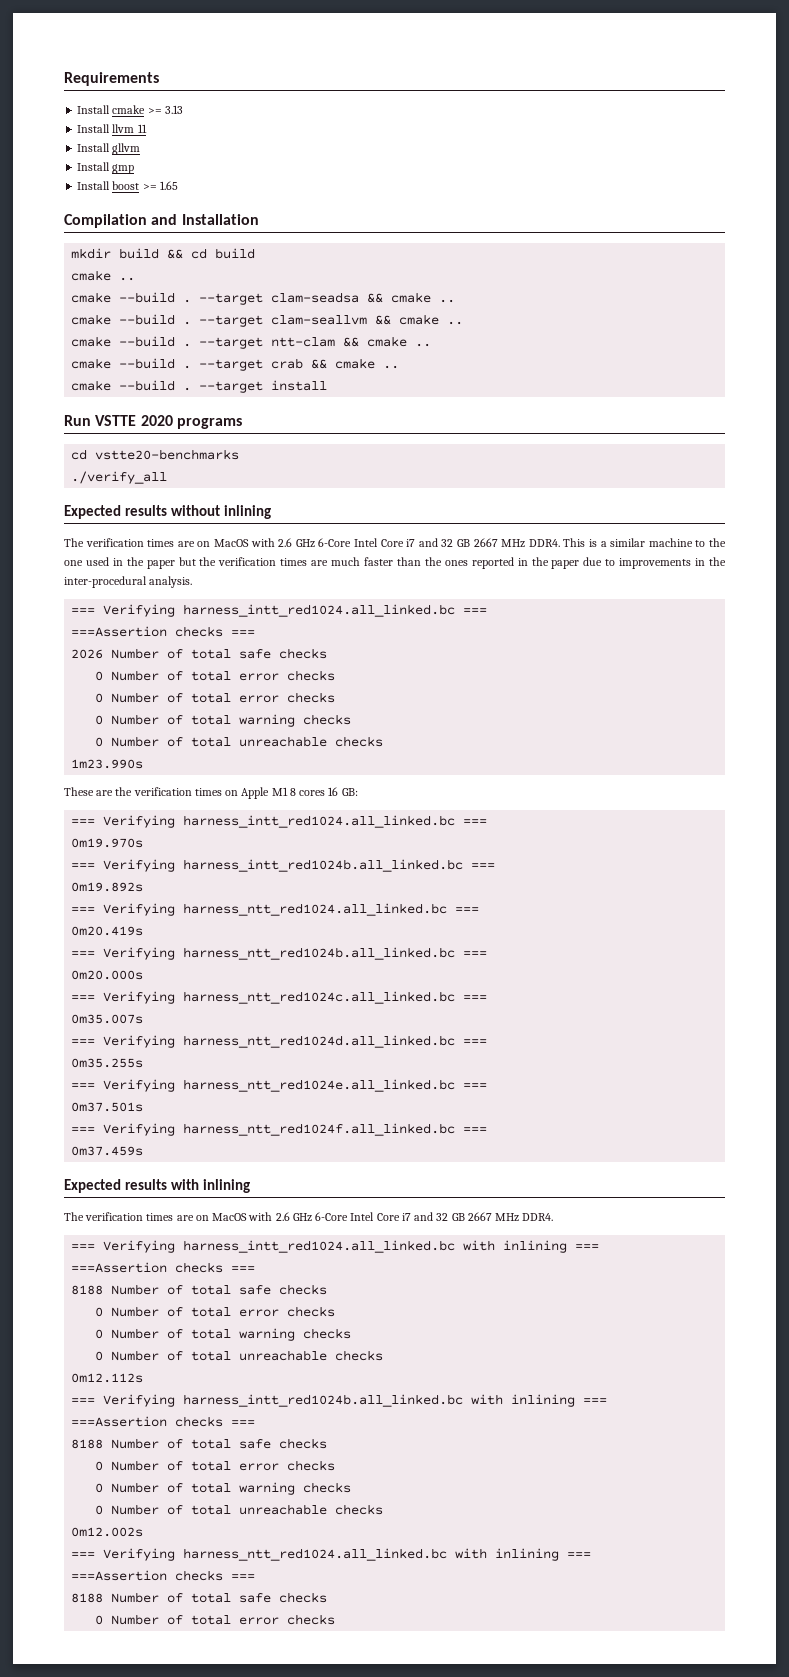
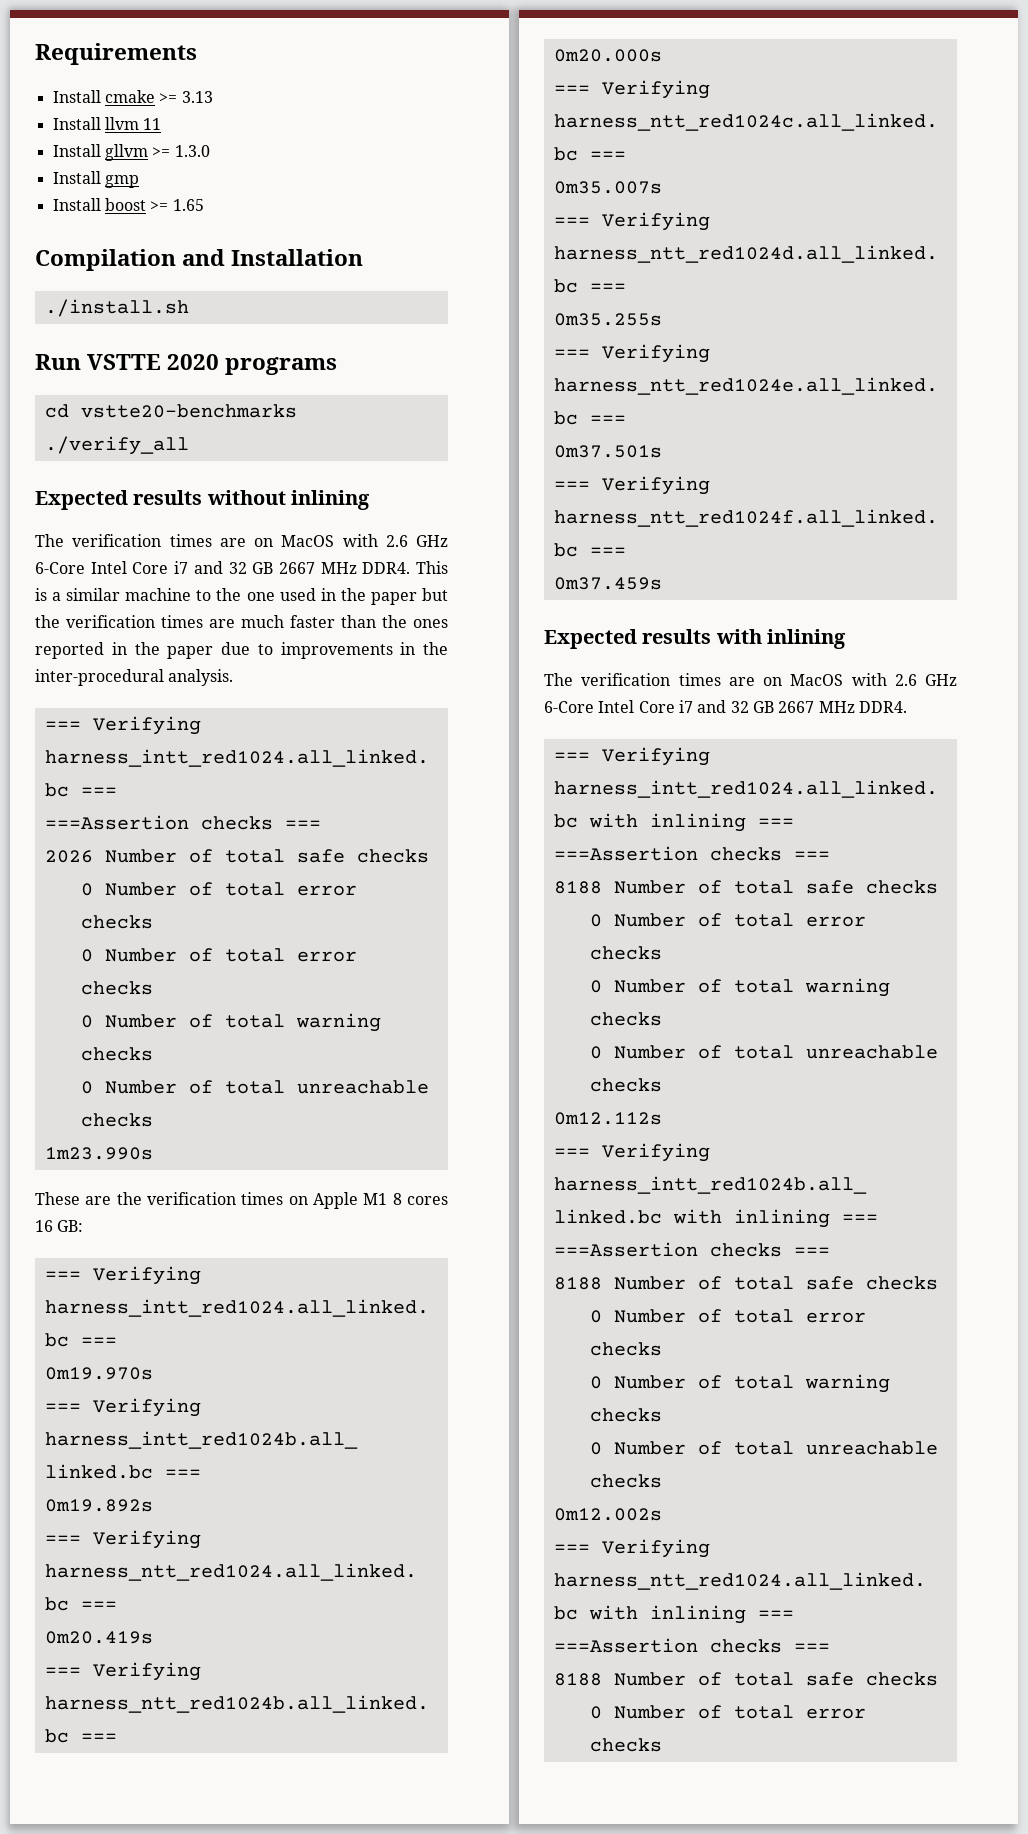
(141, 149) none -> [152,145,210,157] >= 1.3.0
[71,248,256,259] [71,270,136,281] [71,292,456,305] [71,314,464,327] [71,336,432,349] [71,358,400,371] [71,380,328,393] mkdir build && cd build // cmake .. // cmake --build . --target clam-seadsa && cmake .. // cmake --build . --target clam-seallvm && cmake .. // cmake --build . --target ntt-clam && cmake .. // cmake --build . --target crab && cmake .. // cmake --build . --target install -> [44,299,189,317] ./install.sh

